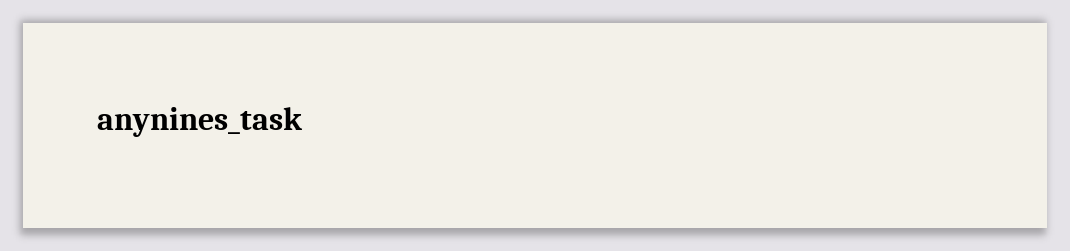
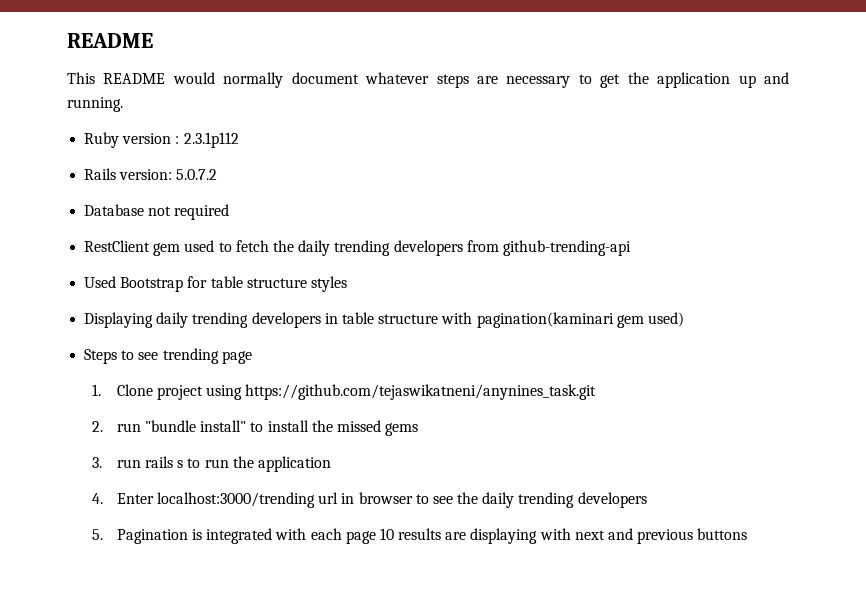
[97,107,303,137] anynines_task -> [67,33,153,48] [67,72,790,88] [67,97,123,112] [84,132,239,148] [84,168,218,180] [84,204,230,220] [84,240,631,256] [84,276,347,292] [84,312,684,328] [84,348,252,364] [91,384,597,400] [91,420,419,436] [91,456,331,472] [91,492,647,508] [91,528,748,544] README // This README would normally document whatever steps are necessary to get the application up and running. // Ruby version : 2.3.1p112 // Rails version: 5.0.7.2 // Database not required // RestClient gem used to fetch the daily trending developers from github-trending-api // Used Bootstrap for table structure styles // Displaying daily trending developers in table structure with pagination(kaminari gem used) // Steps to see trending page // 1. Clone project using https://github.com/tejaswikatneni/anynines_task.git // 2. run "bundle install" to install the missed gems // 3. run rails s to run the application // 4. Enter localhost:3000/trending url in browser to see the daily trending developers // 5. Pagination is integrated with each page 10 results are displaying with next and previous buttons

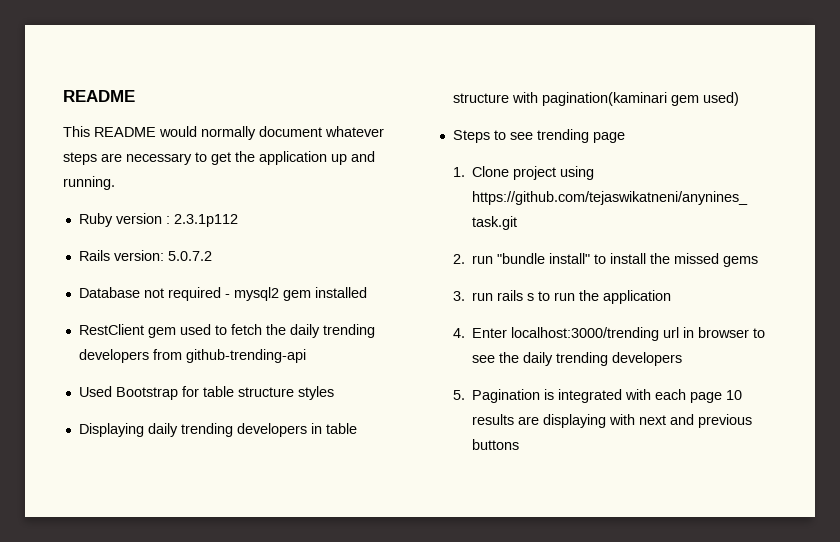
(230, 212) none -> [224,287,367,301] - mysql2 gem installed

